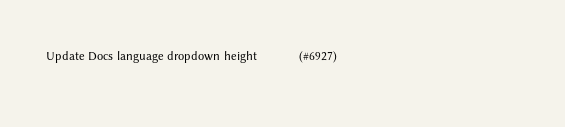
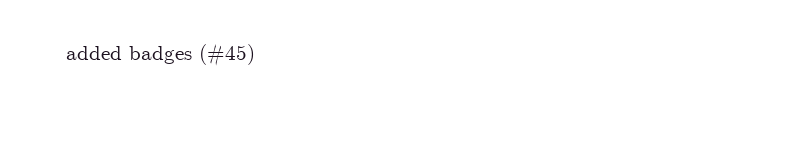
[46,51,337,63] Update Docs language dropdown height (#6927) -> [66,43,255,66] added badges (#45)

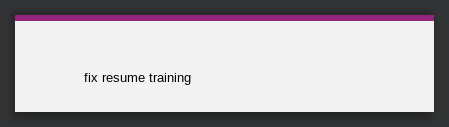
[66,43,255,66] added badges (#45) -> [84,73,191,85] fix resume training

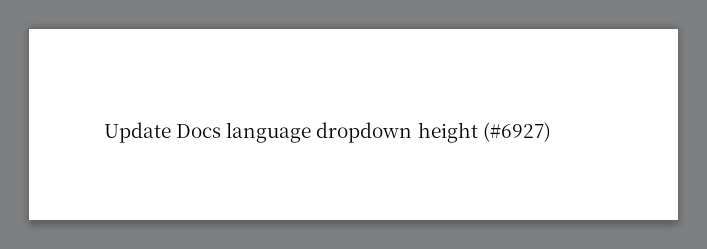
[84,73,191,85] fix resume training -> [104,122,551,143] Update Docs language dropdown height (#6927)

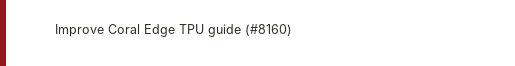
[104,122,551,143] Update Docs language dropdown height (#6927) -> [55,24,292,37] Improve Coral Edge TPU guide (#8160)

